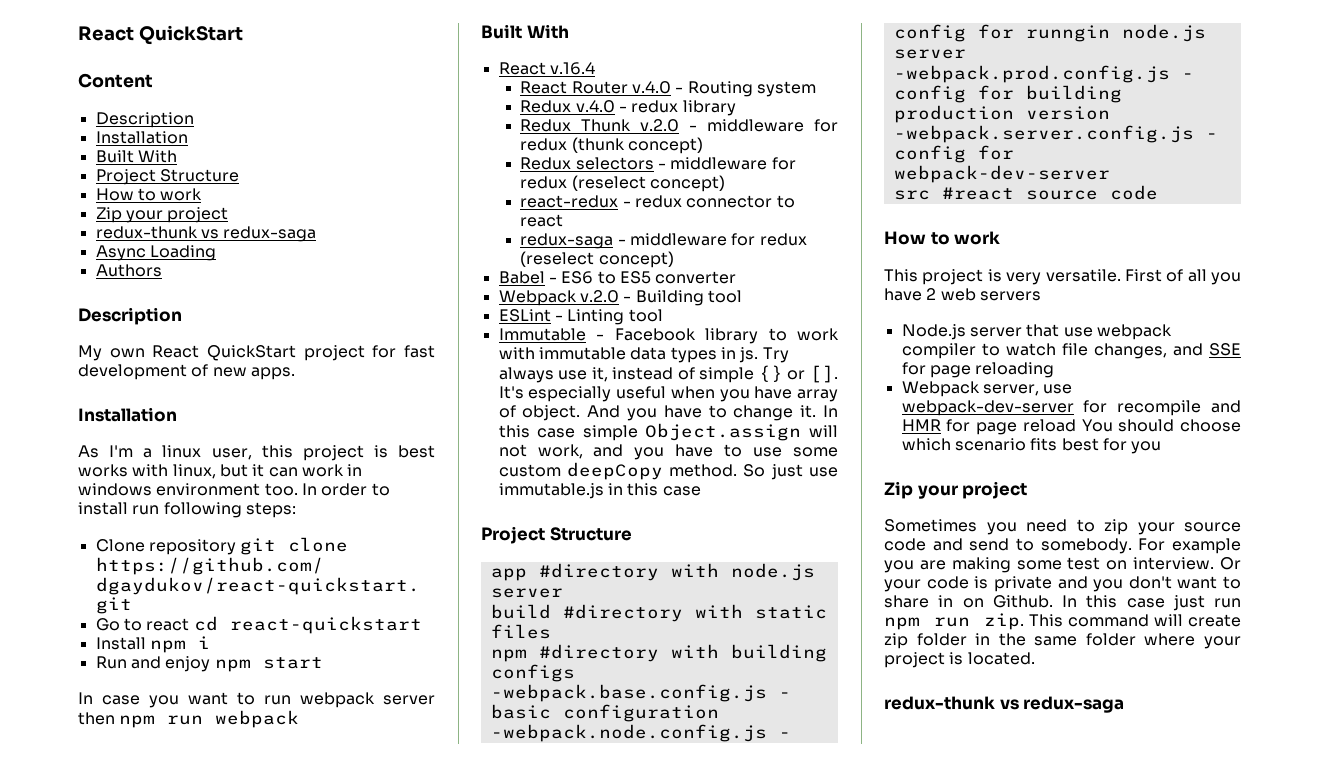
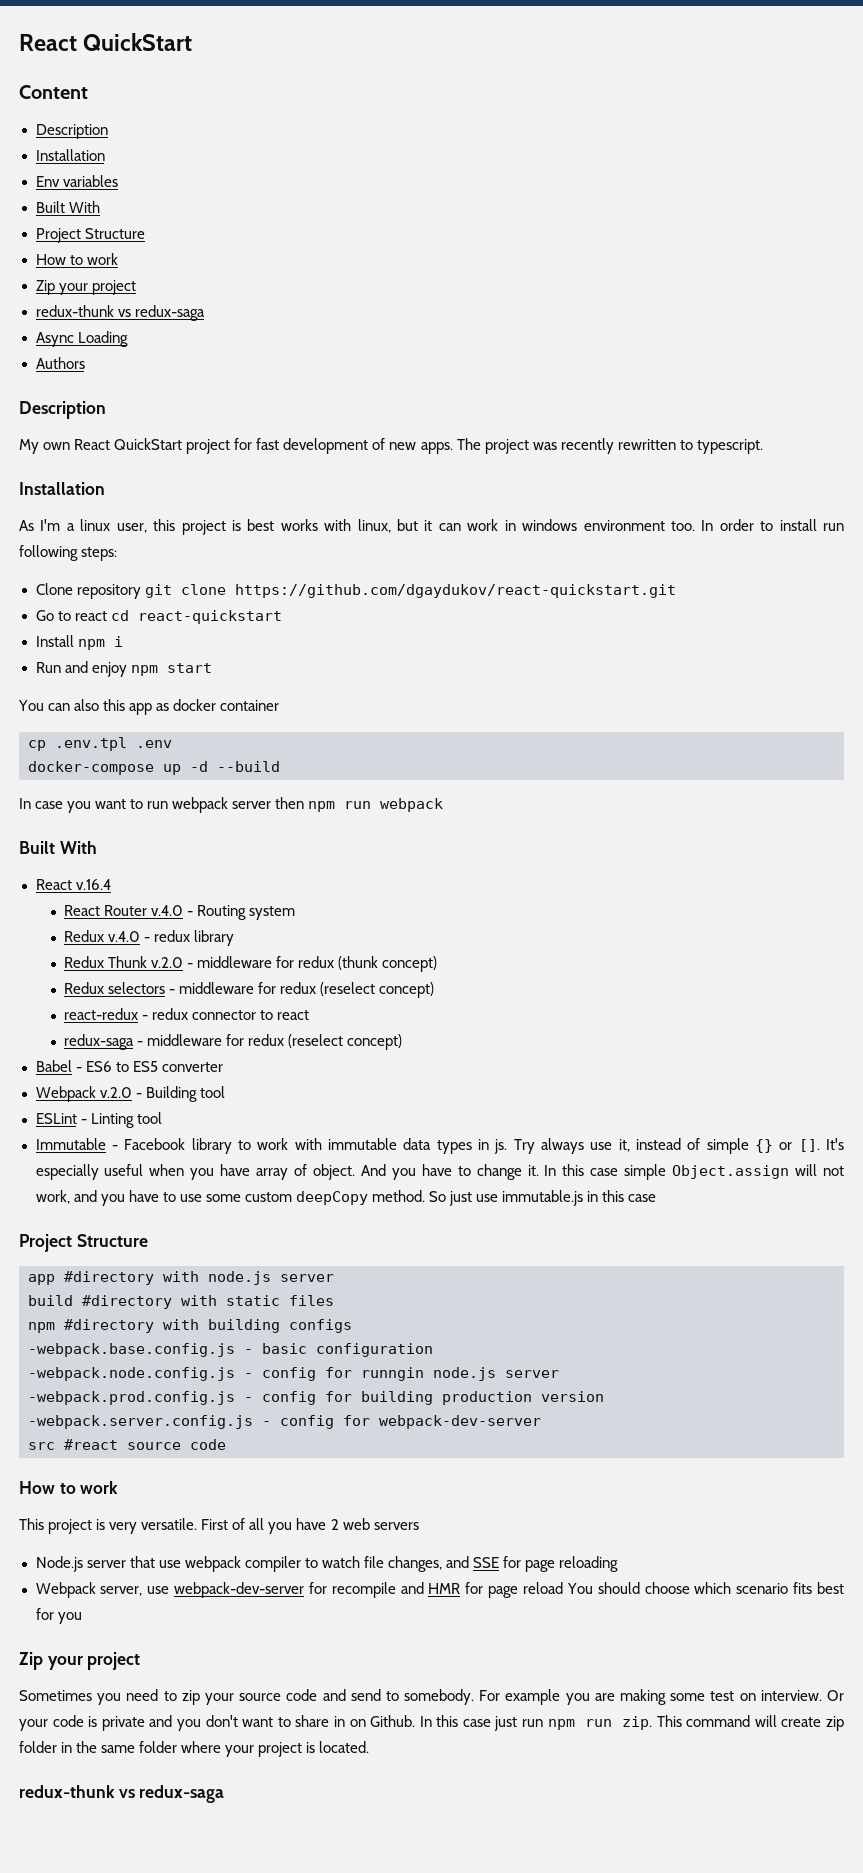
(188, 137) none -> [35,175,118,187] // Env variables
(295, 373) none -> [456,438,763,454] The project was recently rewritten to typescript.
(323, 663) none -> [18,699,280,715] [28,737,172,751] [28,761,280,775] // You can also this app as docker container // cp .env.tpl .env // docker-compose up -d --build

